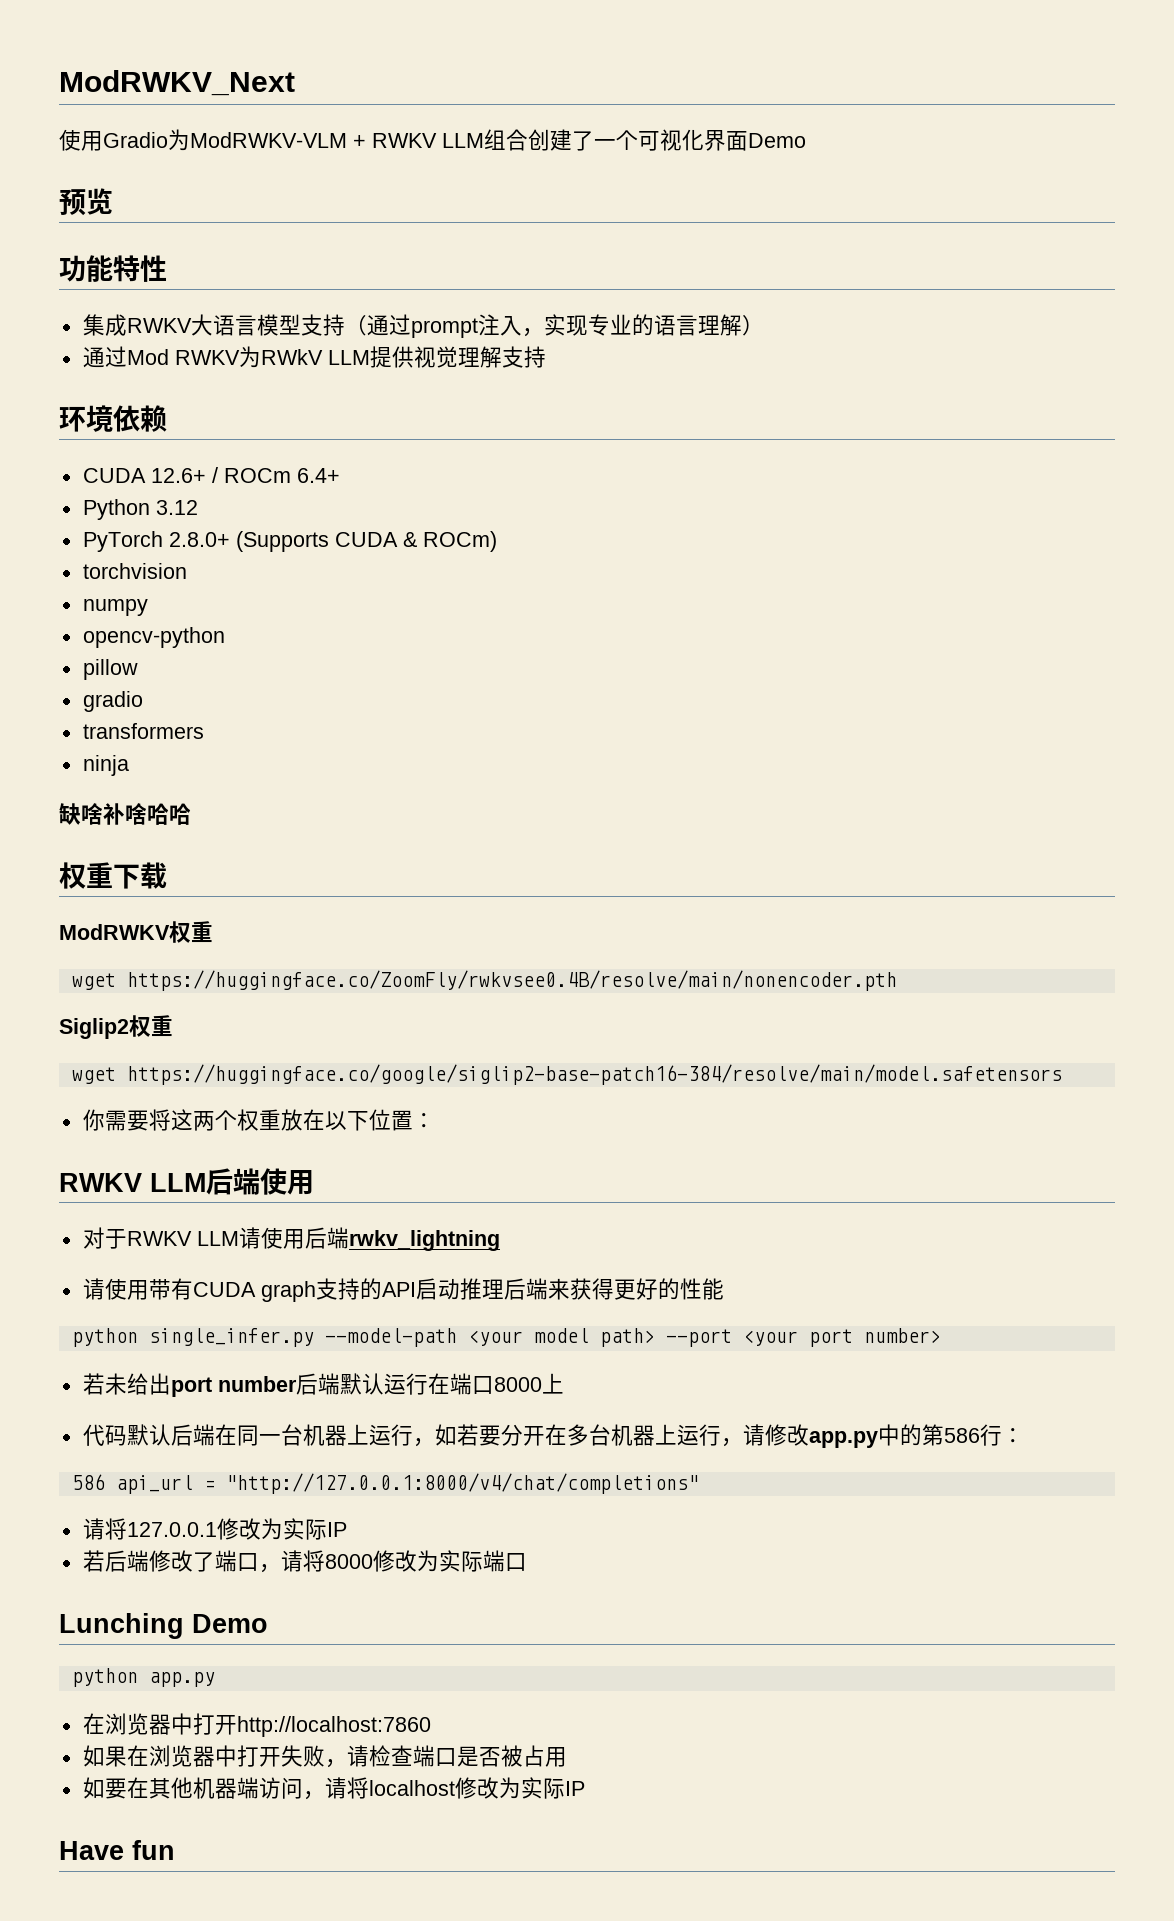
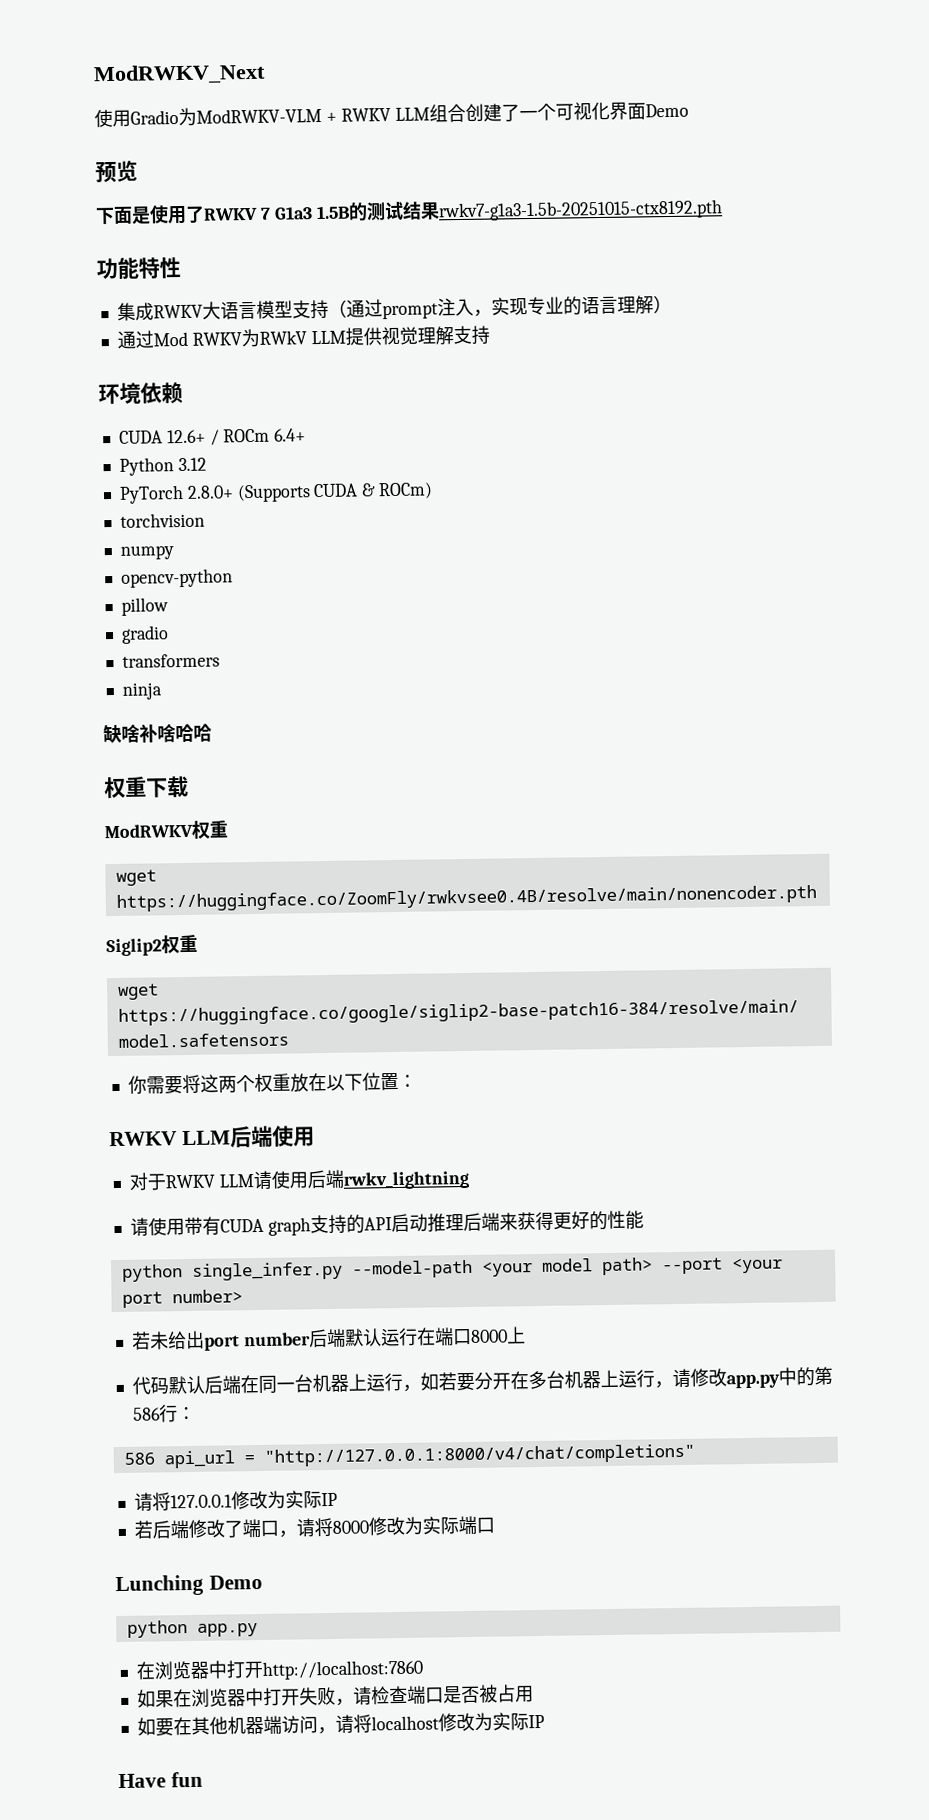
(113, 201) none -> [95,199,723,225] // 下面是使用了RWKV 7 G1a3 1.5B的测试结果rwkv7-g1a3-1.5b-20251015-ctx8192.pth

